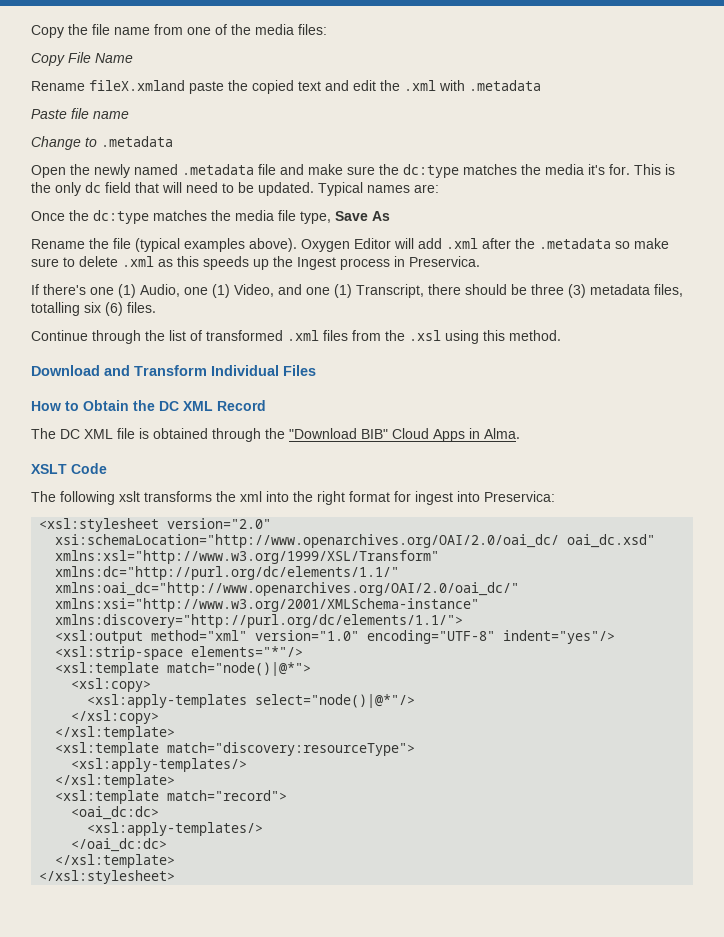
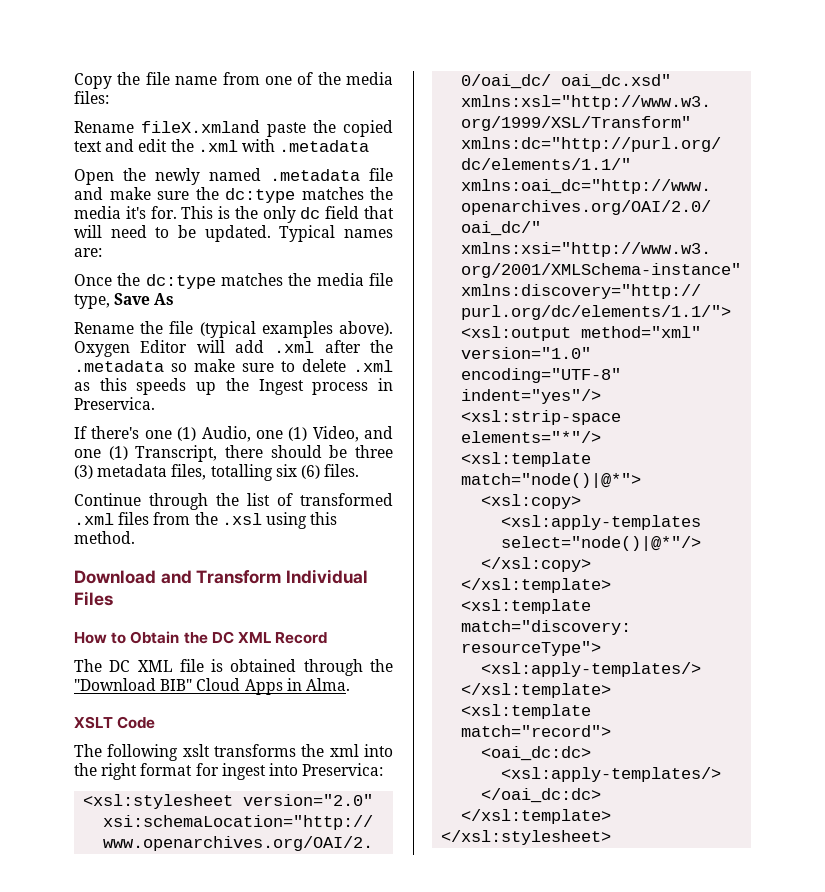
[31,52,133,66] // Copy File Name -> (109, 97) none
[31,108,129,119] [31,136,173,150] // Paste file name // Change to .metadata -> (370, 146) none

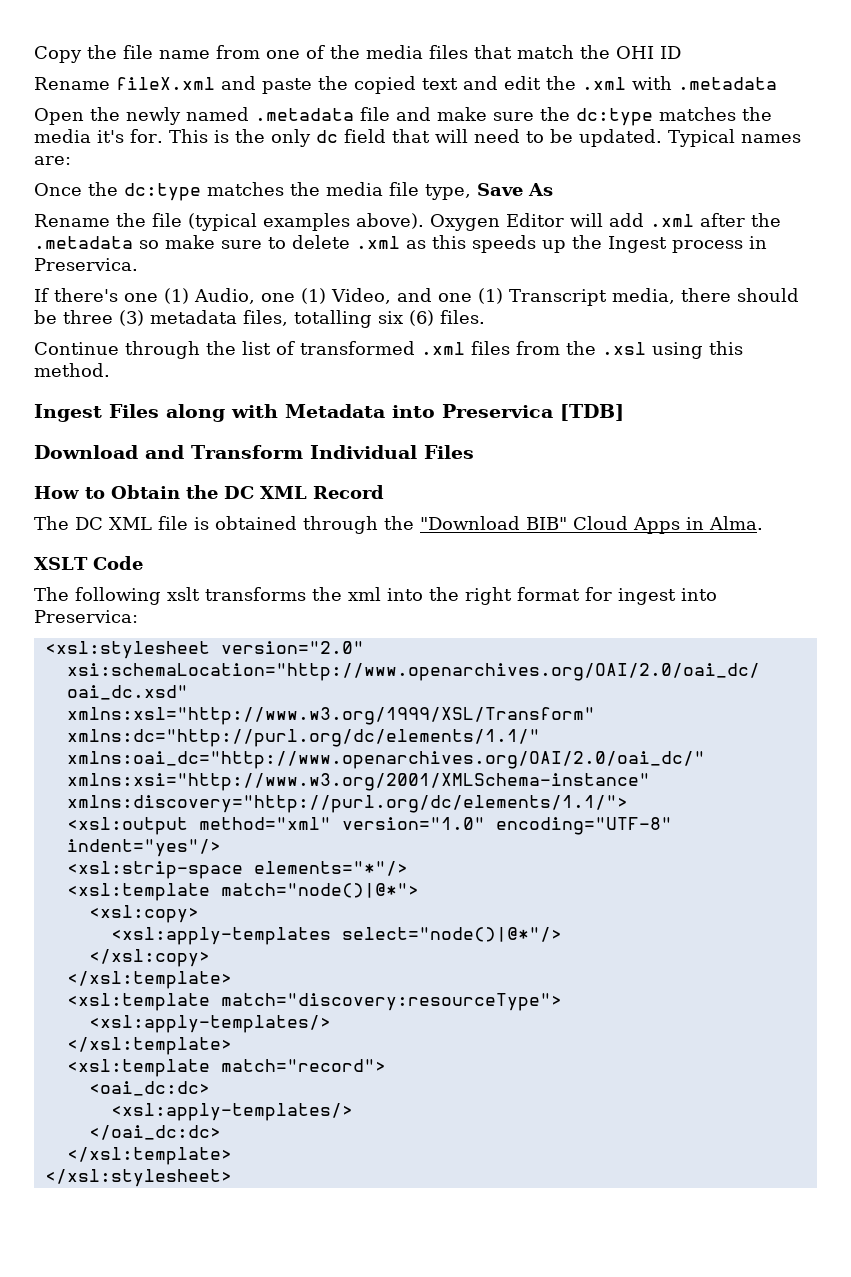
[74,91,109,104] [74,120,260,133] files: // Rename fileX.xmland -> [429,45,681,59] [34,76,256,90] files that match the OHI ID // Rename fileX.xml and
[135,445,218,462] Transcript, -> [509,288,675,306] Transcript media,
(135, 537) none -> [34,404,624,422] // Ingest Files along with Metadata into Preservica [TDB]

